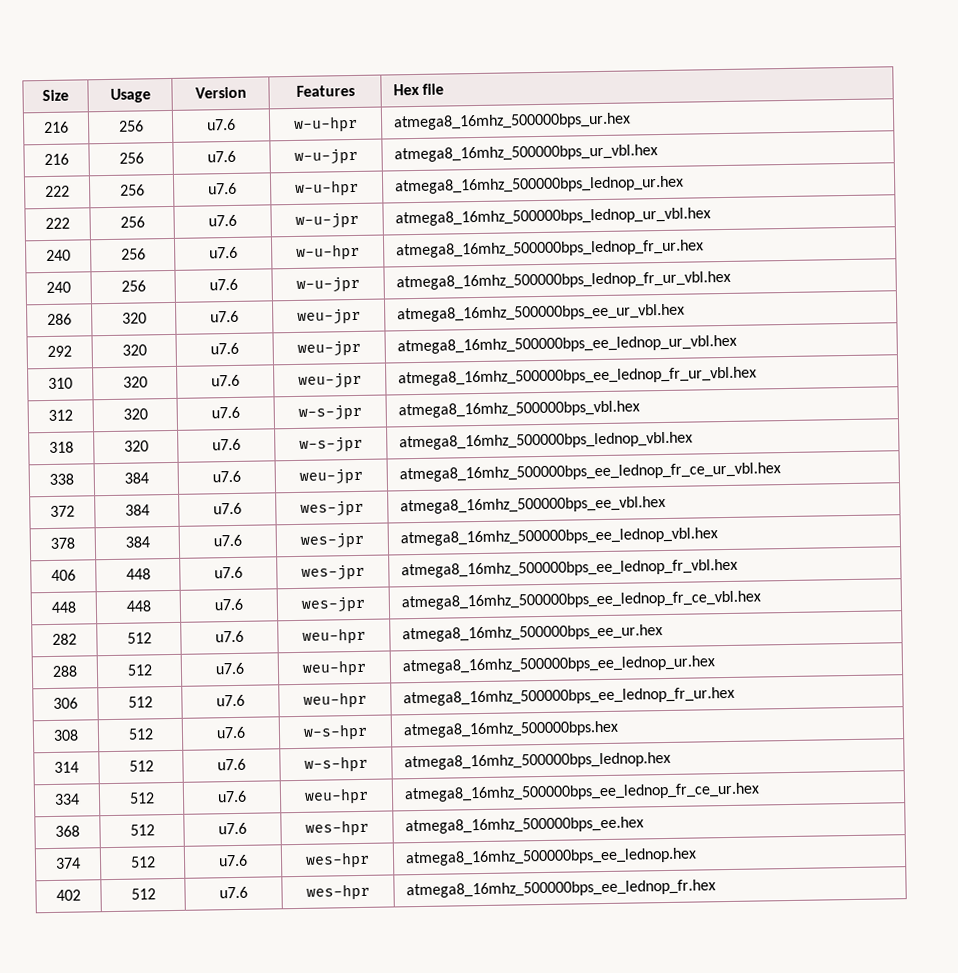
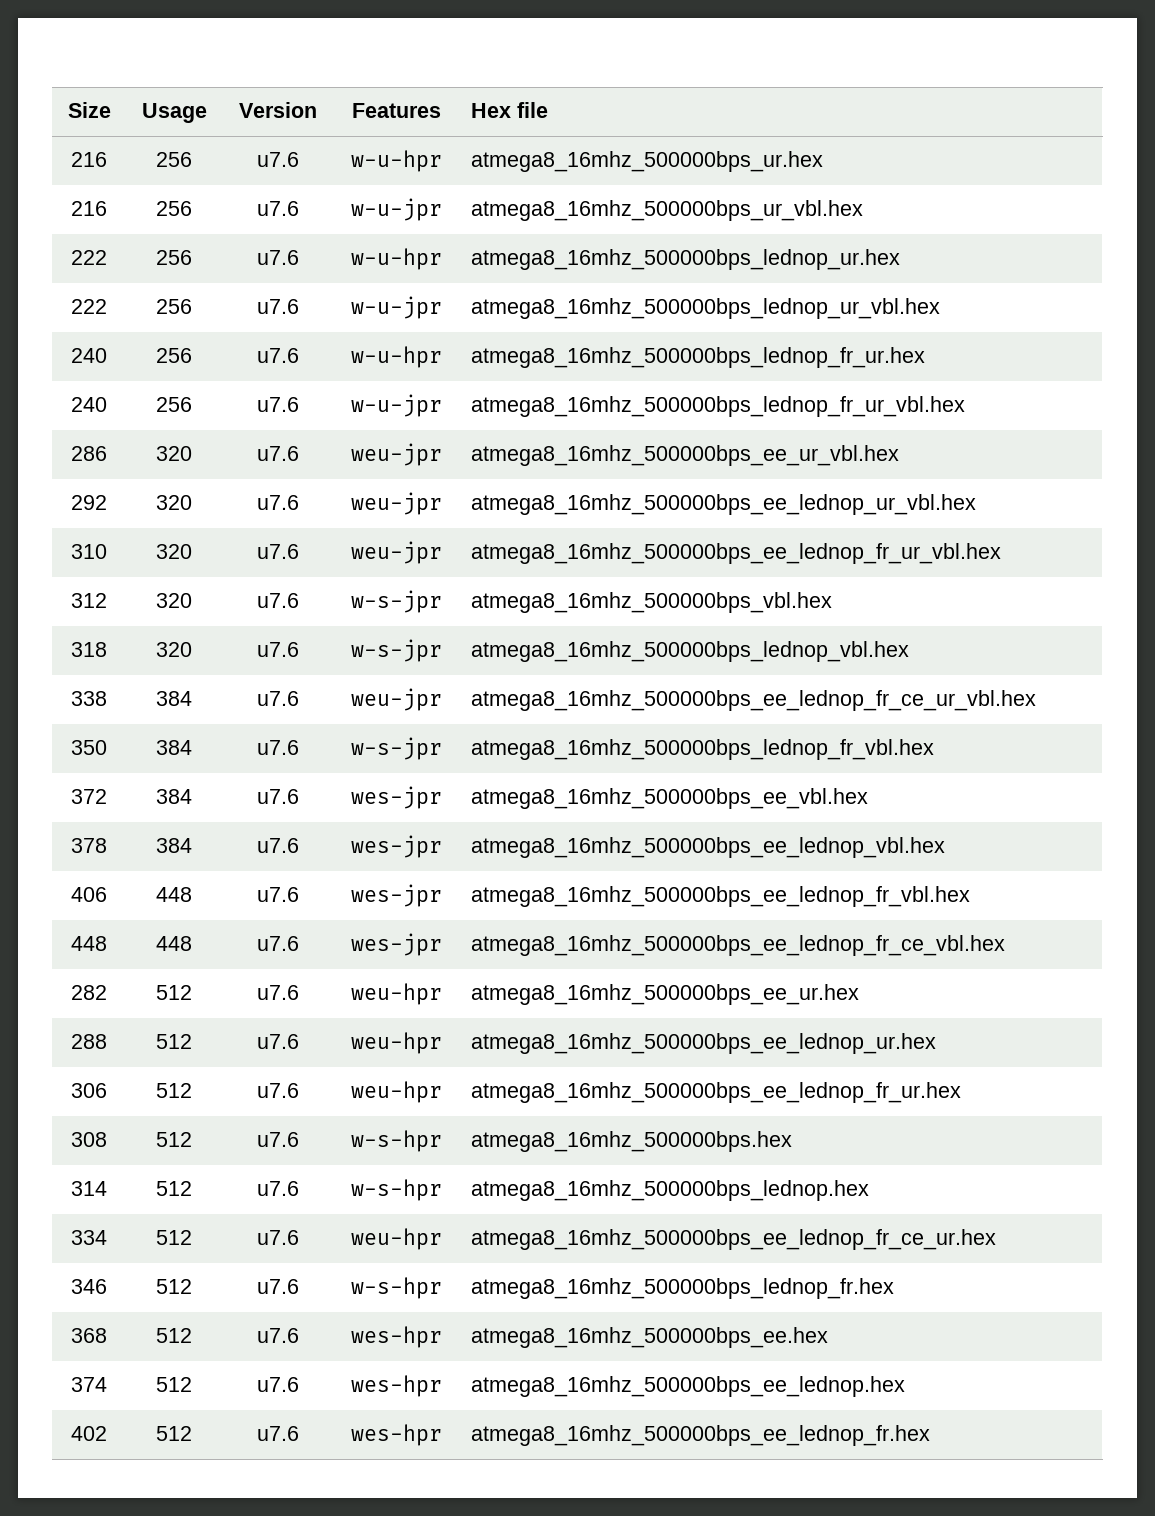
(781, 472) none -> [71,740,107,755] [156,740,192,755] [257,740,299,755] [351,737,443,760] [470,739,934,760] // 350 | 384 | u7.6 | w-s-jpr | atmega8_16mhz_500000bps_lednop_fr_vbl.hex
(760, 792) none -> [71,1279,107,1294] [156,1279,192,1294] [257,1279,299,1294] [351,1277,443,1299] [470,1278,894,1299] // 346 | 512 | u7.6 | w-s-hpr | atmega8_16mhz_500000bps_lednop_fr.hex

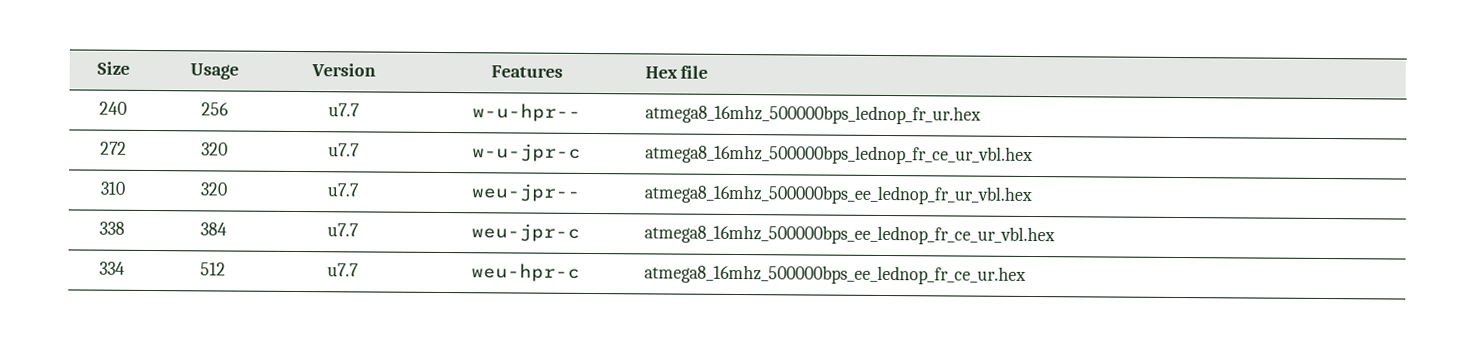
[71,152,107,167] [156,152,192,167] [257,152,299,167] [351,150,443,172] [470,151,823,172] [71,201,107,216] [156,201,192,216] [257,201,299,216] [351,198,443,221] [470,200,863,221] [71,250,107,265] [156,250,192,265] [257,250,299,265] [351,248,443,270] [470,249,900,270] [71,299,107,314] [156,299,192,314] [257,299,299,314] [351,296,443,319] [470,298,940,319] [71,348,107,363] [156,348,192,363] [257,348,299,363] [351,346,443,368] // 216 | 256 | u7.6 | w-u-hpr | atmega8_16mhz_500000bps_ur.hex // 216 | 256 | u7.6 | w-u-jpr | atmega8_16mhz_500000bps_ur_vbl.hex // 222 | 256 | u7.6 | w-u-hpr | atmega8_16mhz_500000bps_lednop_ur.hex // 222 | 256 | u7.6 | w-u-jpr | atmega8_16mhz_500000bps_lednop_ur_vbl.hex // 240 | 256 | u7.6 | w-u-hpr -> [99,101,127,115] [200,102,229,116] [328,103,360,117] [472,103,581,122] // 240 | 256 | u7.7 | w-u-hpr--
[71,397,107,412] [156,397,192,412] [257,397,299,412] [351,394,443,417] [470,396,965,417] [71,446,107,461] [156,446,192,461] [257,446,299,461] [351,443,443,466] [470,445,899,466] [71,495,107,510] [156,495,192,510] [257,495,299,510] [351,492,443,515] [470,494,976,515] 240 | 256 | u7.6 | w-u-jpr | atmega8_16mhz_500000bps_lednop_fr_ur_vbl.hex // 286 | 320 | u7.6 | weu-jpr | atmega8_16mhz_500000bps_ee_ur_vbl.hex // 292 | 320 | u7.6 | weu-jpr | atmega8_16mhz_500000bps_ee_lednop_ur_vbl.hex -> [99,141,127,155] [200,142,228,156] [328,143,360,157] [472,143,581,162] [644,144,1033,166] 272 | 320 | u7.7 | w-u-jpr-c | atmega8_16mhz_500000bps_lednop_fr_ce_ur_vbl.hex
[257,544,299,559] [351,541,443,564] u7.6 | weu-jpr -> [327,183,359,197] [471,183,580,202] u7.7 | weu-jpr--
[71,593,107,608] [156,593,192,608] [257,593,299,608] [351,590,443,613] [470,592,832,613] [71,642,107,657] [156,642,192,657] [257,642,299,657] [351,639,443,662] [470,641,909,662] // 312 | 320 | u7.6 | w-s-jpr | atmega8_16mhz_500000bps_vbl.hex // 318 | 320 | u7.6 | w-s-jpr | atmega8_16mhz_500000bps_lednop_vbl.hex -> (1032, 195) none
[257,691,299,706] [351,688,443,711] u7.6 | weu-jpr -> [327,223,359,237] [471,223,580,242] u7.7 | weu-jpr-c
[71,740,107,755] [156,740,192,755] [257,740,299,755] [351,737,443,760] [470,739,934,760] [71,789,107,804] [156,789,192,804] [257,789,299,804] [351,786,443,809] [470,788,868,809] [71,838,107,853] [156,838,192,853] [257,838,299,853] [351,835,443,858] [470,837,945,858] [71,887,107,902] [156,887,192,902] [257,887,299,902] [351,884,443,907] [470,886,970,907] [71,936,107,951] [156,936,192,951] [257,936,299,951] [351,933,443,956] [470,935,1005,956] [71,985,107,1000] [156,985,192,1000] [257,985,299,1000] [351,983,443,1005] [470,984,859,1005] [71,1034,107,1049] [156,1034,192,1049] [257,1034,299,1049] [351,1032,443,1054] [470,1033,936,1054] [71,1083,107,1098] [156,1083,192,1098] [257,1083,299,1098] [351,1081,443,1103] [470,1082,961,1103] [71,1132,107,1147] [156,1132,192,1147] [257,1132,299,1147] [351,1130,443,1152] [470,1131,792,1152] [71,1181,107,1196] [156,1181,192,1196] [257,1181,299,1196] [351,1179,443,1201] [470,1180,869,1201] // 350 | 384 | u7.6 | w-s-jpr | atmega8_16mhz_500000bps_lednop_fr_vbl.hex // 372 | 384 | u7.6 | wes-jpr | atmega8_16mhz_500000bps_ee_vbl.hex // 378 | 384 | u7.6 | wes-jpr | atmega8_16mhz_500000bps_ee_lednop_vbl.hex // 406 | 448 | u7.6 | wes-jpr | atmega8_16mhz_500000bps_ee_lednop_fr_vbl.hex // 448 | 448 | u7.6 | wes-jpr | atmega8_16mhz_500000bps_ee_lednop_fr_ce_vbl.hex // 282 | 512 | u7.6 | weu-hpr | atmega8_16mhz_500000bps_ee_ur.hex // 288 | 512 | u7.6 | weu-hpr | atmega8_16mhz_500000bps_ee_lednop_ur.hex // 306 | 512 | u7.6 | weu-hpr | atmega8_16mhz_500000bps_ee_lednop_fr_ur.hex // 308 | 512 | u7.6 | w-s-hpr | atmega8_16mhz_500000bps.hex // 314 | 512 | u7.6 | w-s-hpr | atmega8_16mhz_500000bps_lednop.hex -> (1055, 235) none
[257,1230,299,1245] [351,1228,443,1250] u7.6 | weu-hpr -> [327,263,359,277] [471,263,580,282] u7.7 | weu-hpr-c
[71,1279,107,1294] [156,1279,192,1294] [257,1279,299,1294] [351,1277,443,1299] [470,1278,894,1299] [71,1328,107,1343] [156,1328,192,1343] [257,1328,299,1343] [351,1326,443,1348] [470,1327,828,1348] [71,1377,107,1392] [156,1377,192,1392] [257,1377,299,1392] [351,1375,443,1397] [470,1376,905,1397] [71,1426,107,1441] [156,1426,192,1441] [257,1426,299,1441] [351,1424,443,1446] [470,1425,930,1446] // 346 | 512 | u7.6 | w-s-hpr | atmega8_16mhz_500000bps_lednop_fr.hex // 368 | 512 | u7.6 | wes-hpr | atmega8_16mhz_500000bps_ee.hex // 374 | 512 | u7.6 | wes-hpr | atmega8_16mhz_500000bps_ee_lednop.hex // 402 | 512 | u7.6 | wes-hpr | atmega8_16mhz_500000bps_ee_lednop_fr.hex -> (1026, 274) none

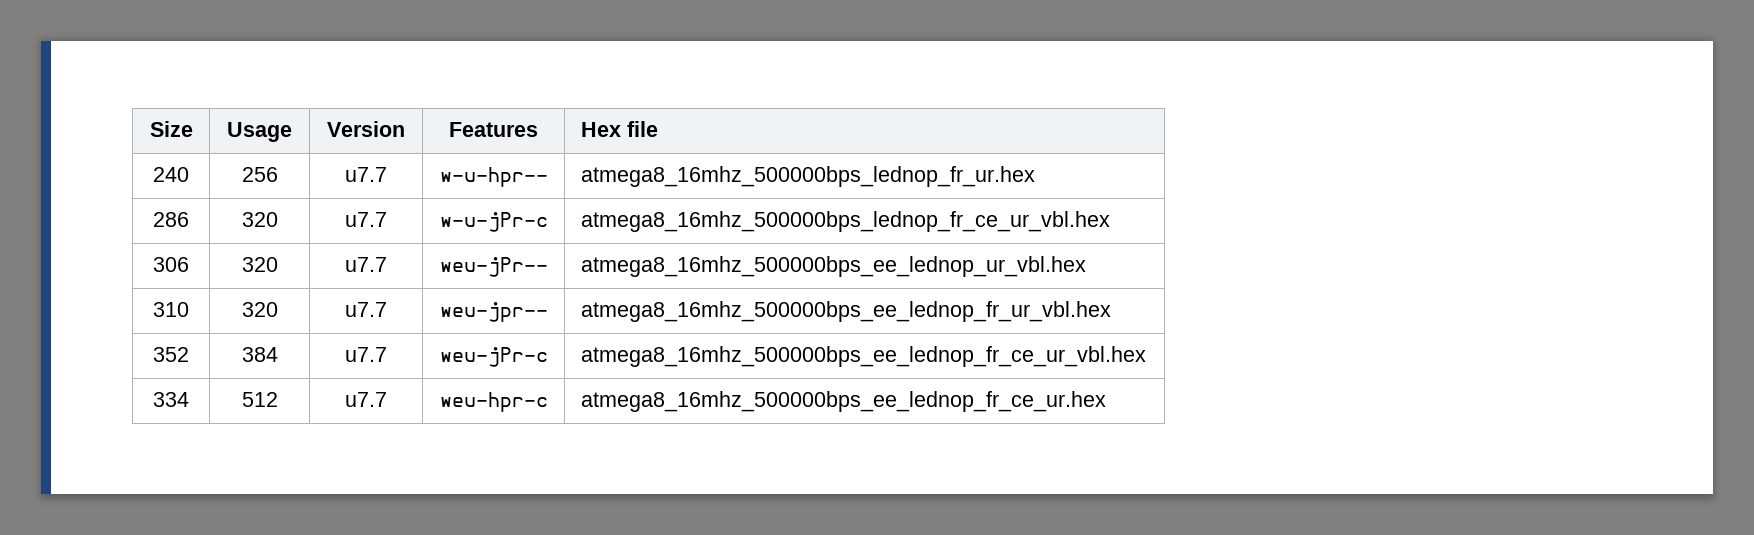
[99,141,127,155] [200,142,228,156] [328,143,360,157] [472,143,581,162] 272 | 320 | u7.7 | w-u-jpr-c -> [153,212,189,227] [241,212,278,227] [345,212,387,227] [439,212,548,232] 286 | 320 | u7.7 | w-u-jPr-c
(1033, 155) none -> [153,257,189,272] [241,257,278,272] [345,257,387,272] [439,257,548,277] [580,256,1086,277] // 306 | 320 | u7.7 | weu-jPr-- | atmega8_16mhz_500000bps_ee_lednop_ur_vbl.hex
[99,221,125,235] 338 -> [153,347,189,362] 352
[471,223,580,242] weu-jpr-c -> [439,347,548,367] weu-jPr-c

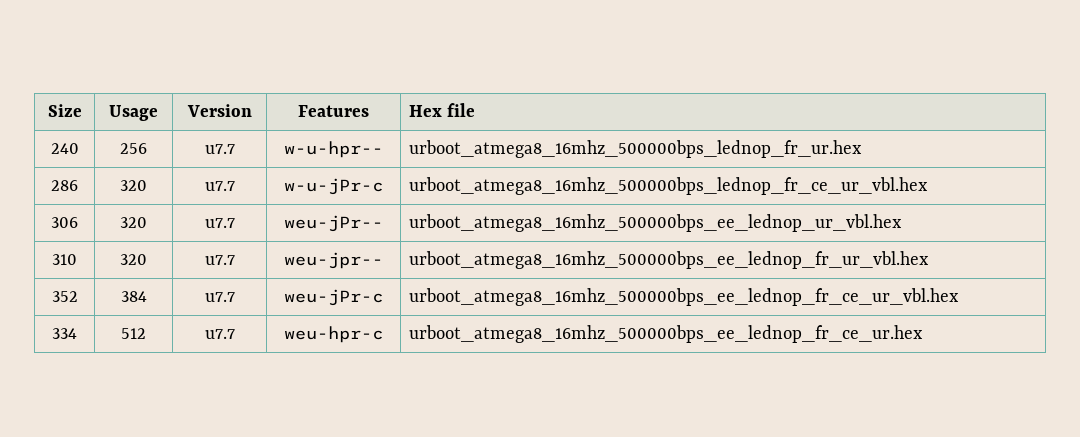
[580,166,1035,187] atmega8_16mhz_500000bps_lednop_fr_ur.hex -> [409,140,863,158] urboot_atmega8_16mhz_500000bps_lednop_fr_ur.hex
[580,211,1110,232] atmega8_16mhz_500000bps_lednop_fr_ce_ur_vbl.hex -> [409,177,929,195] urboot_atmega8_16mhz_500000bps_lednop_fr_ce_ur_vbl.hex
[580,256,1086,277] atmega8_16mhz_500000bps_ee_lednop_ur_vbl.hex -> [409,214,903,232] urboot_atmega8_16mhz_500000bps_ee_lednop_ur_vbl.hex
[580,301,1111,322] atmega8_16mhz_500000bps_ee_lednop_fr_ur_vbl.hex -> [409,251,930,269] urboot_atmega8_16mhz_500000bps_ee_lednop_fr_ur_vbl.hex
[580,346,1146,367] atmega8_16mhz_500000bps_ee_lednop_fr_ce_ur_vbl.hex -> [409,288,960,306] urboot_atmega8_16mhz_500000bps_ee_lednop_fr_ce_ur_vbl.hex
[580,391,1106,412] atmega8_16mhz_500000bps_ee_lednop_fr_ce_ur.hex -> [409,325,924,343] urboot_atmega8_16mhz_500000bps_ee_lednop_fr_ce_ur.hex

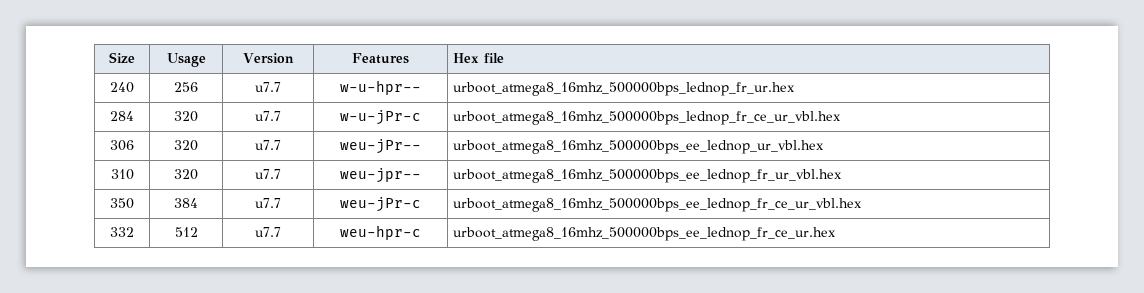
[51,180,78,191] 286 -> [110,111,134,121] 284
[51,291,78,302] 352 -> [110,198,134,209] 350
[52,328,77,339] 334 -> [110,227,134,237] 332

